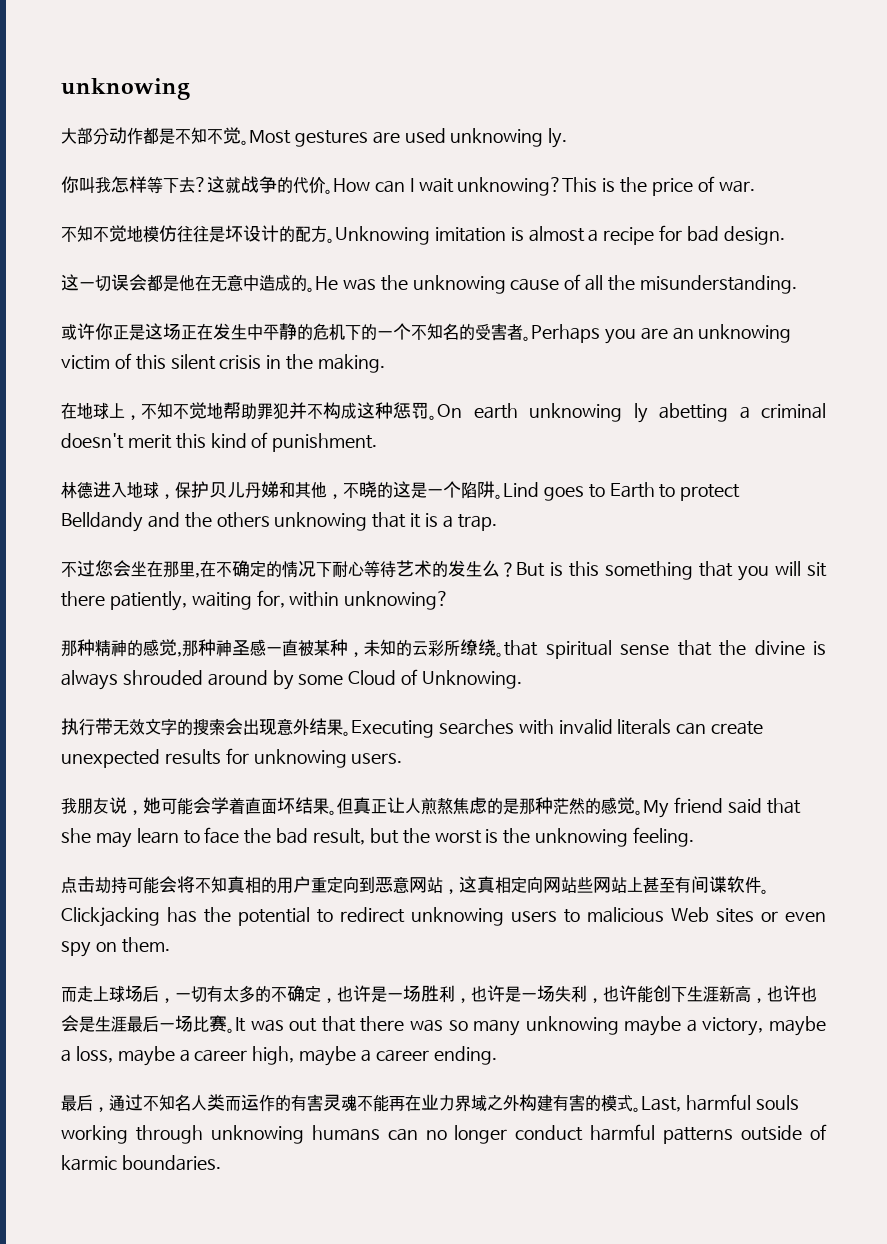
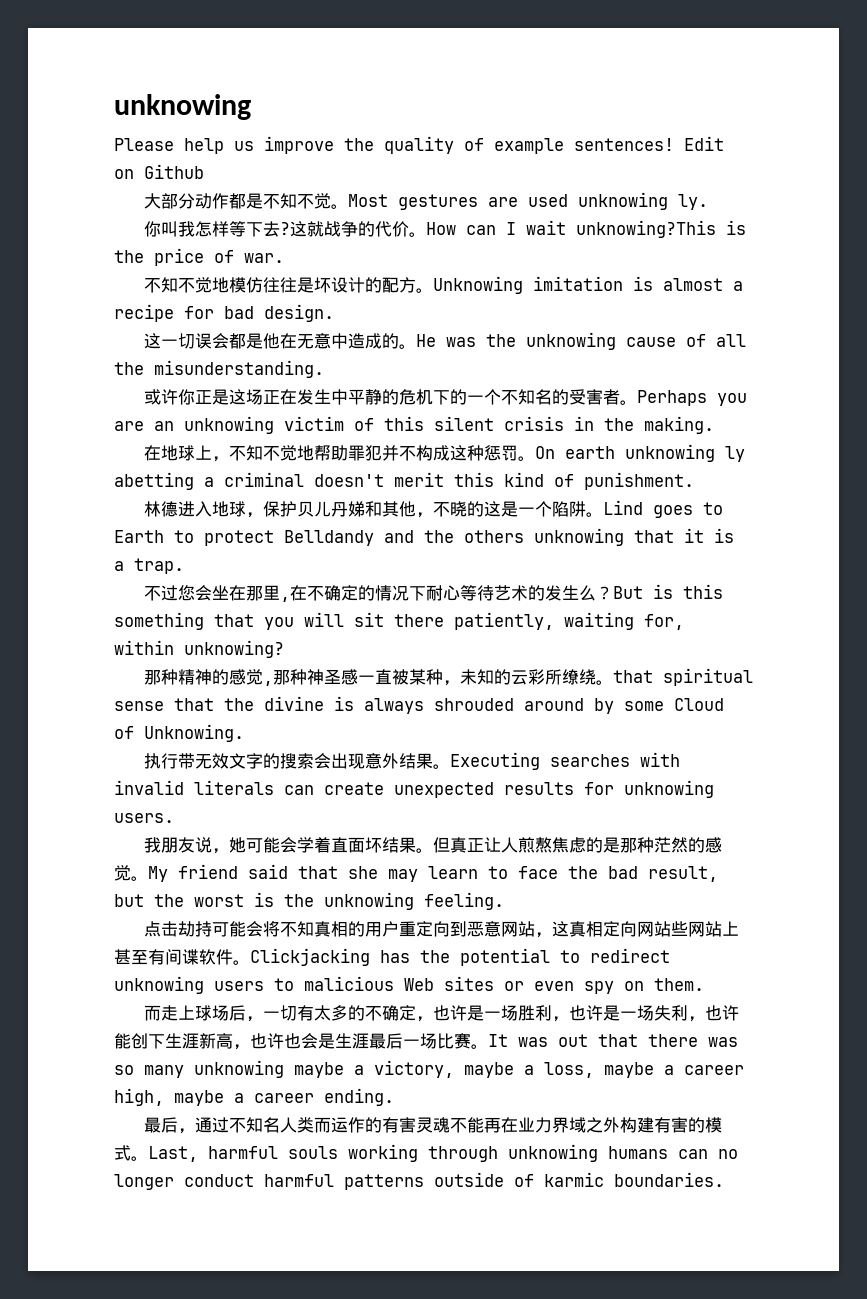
[61,78,190,100] unknowing -> [114,94,251,120] [114,136,724,154] [114,164,204,179] unknowing // Please help us improve the quality of example sentences! Edit on Github

